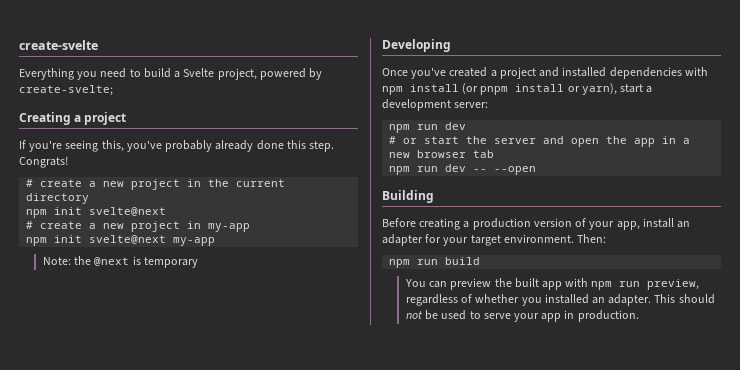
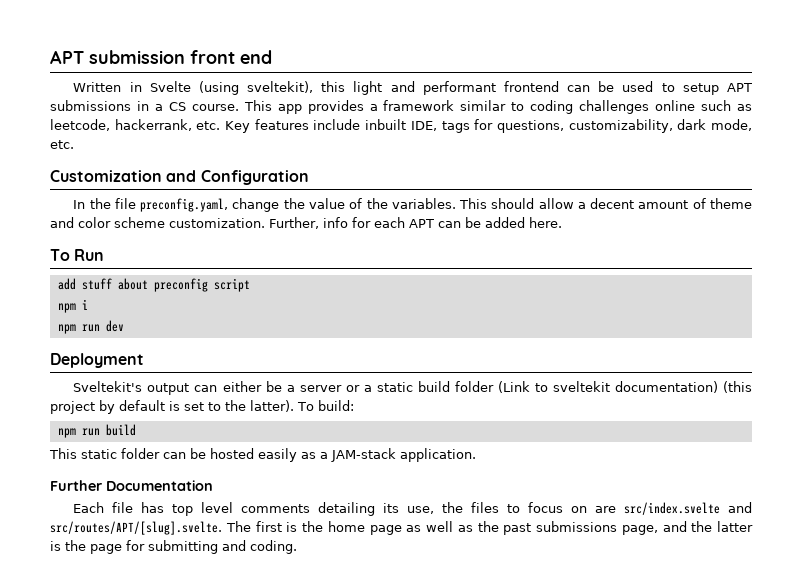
[19,40,98,50] [19,68,323,80] [19,85,113,96] [19,112,127,125] [19,140,335,152] [19,156,68,168] [26,179,286,190] [26,193,90,204] [26,207,167,218] [26,221,251,232] [26,235,216,246] [42,256,198,268] [382,39,451,52] [382,67,708,79] [382,83,653,95] [382,99,489,111] [389,122,467,133] [389,136,691,147] [389,150,495,158] [389,164,537,175] [382,190,434,203] [382,218,691,230] [382,234,607,246] [389,257,481,268] [404,278,700,290] [405,294,715,306] [405,310,639,322] create-svelte // Everything you need to build a Svelte project, powered by create-svelte; // Creating a project // If you're seeing this, you've probably already done this step. Congrats! // # create a new project in the current directory // npm init svelte@next // # create a new project in my-app // npm init svelte@next my-app // Note: the @next is temporary // Developing // Once you've created a project and installed dependencies with npm install (or pnpm install or yarn), start a development server: // npm run dev // # or start the server and open the app in a new browser tab // npm run dev -- --open // Building // Before creating a production version of your app, install an adapter for your target environment. Then: // npm run build // You can preview the built app with npm run preview, regardless of whether you installed an adapter. This should not be used to serve your app in production. -> [50,50,272,64] [73,81,752,95] [50,100,752,114] [50,119,752,133] [50,140,74,149] [50,170,309,185] [73,198,752,212] [50,217,562,229] [50,249,105,261] [57,278,250,292] [57,299,88,313] [57,320,124,334] [50,353,144,368] [73,381,753,395] [50,400,354,414] [57,424,136,438] [49,448,476,462] [50,480,213,491] [73,502,753,516] [50,521,753,535] [50,540,297,554] APT submission front end // Written in Svelte (using sveltekit), this light and performant frontend can be used to setup APT submissions in a CS course. This app provides a framework similar to coding challenges online such as leetcode, hackerrank, etc. Key features include inbuilt IDE, tags for questions, customizability, dark mode, etc. // Customization and Configuration // In the file preconfig.yaml, change the value of the variables. This should allow a decent amount of theme and color scheme customization. Further, info for each APT can be added here. // To Run // add stuff about preconfig script // npm i // npm run dev // Deployment // Sveltekit's output can either be a server or a static build folder (Link to sveltekit documentation) (this project by default is set to the latter). To build: // npm run build // This static folder can be hosted easily as a JAM-stack application. // Further Documentation // Each file has top level comments detailing its use, the files to focus on are src/index.svelte and src/routes/APT/[slug].svelte. The first is the home page as well as the past submissions page, and the latter is the page for submitting and coding.

